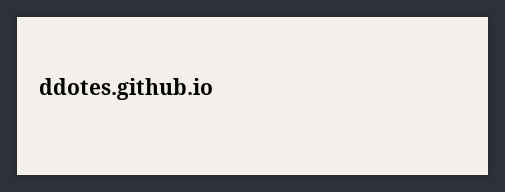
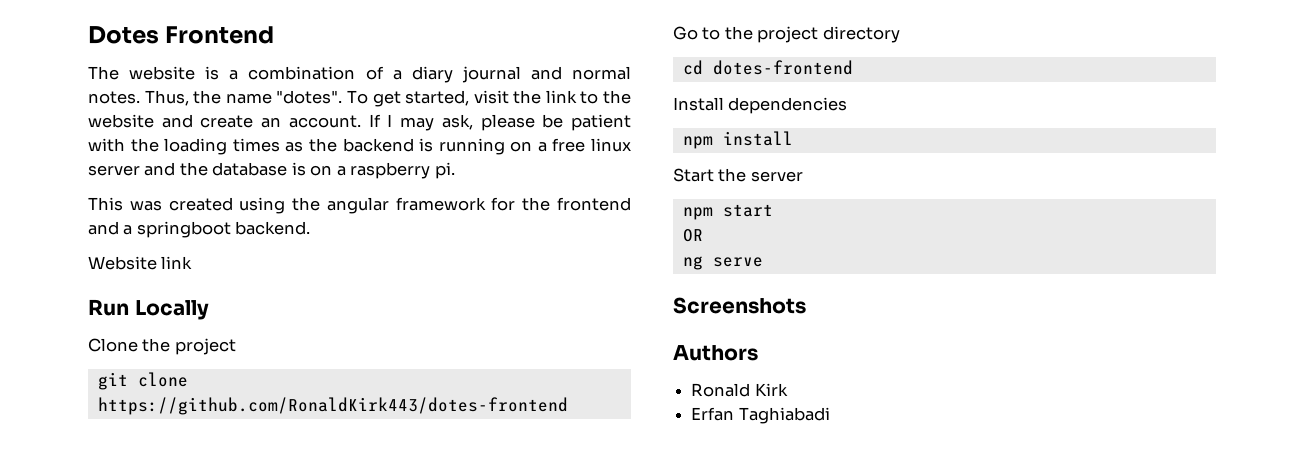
[39,78,213,100] ddotes.github.io -> [88,26,275,44] [88,66,632,83] [88,90,631,107] [88,114,632,131] [88,138,631,155] [88,162,455,179] [88,197,631,214] [88,221,311,238] [88,256,193,270] [88,299,209,320] [88,338,236,355] [97,372,188,390] [97,397,568,415] [673,26,900,43] [682,60,853,75] [673,97,848,114] [682,131,793,149] [673,168,803,182] [682,204,773,220] [682,229,703,242] [682,256,763,270] [673,297,806,314] [673,345,758,361] [691,383,788,397] [691,407,830,424] Dotes Frontend // The website is a combination of a diary journal and normal notes. Thus, the name "dotes". To get started, visit the link to the website and create an account. If I may ask, please be patient with the loading times as the backend is running on a free linux server and the database is on a raspberry pi. // This was created using the angular framework for the frontend and a springboot backend. // Website link // Run Locally // Clone the project // git clone https://github.com/RonaldKirk443/dotes-frontend // Go to the project directory // cd dotes-frontend // Install dependencies // npm install // Start the server // npm start // OR // ng serve // Screenshots // Authors // Ronald Kirk // Erfan Taghiabadi

